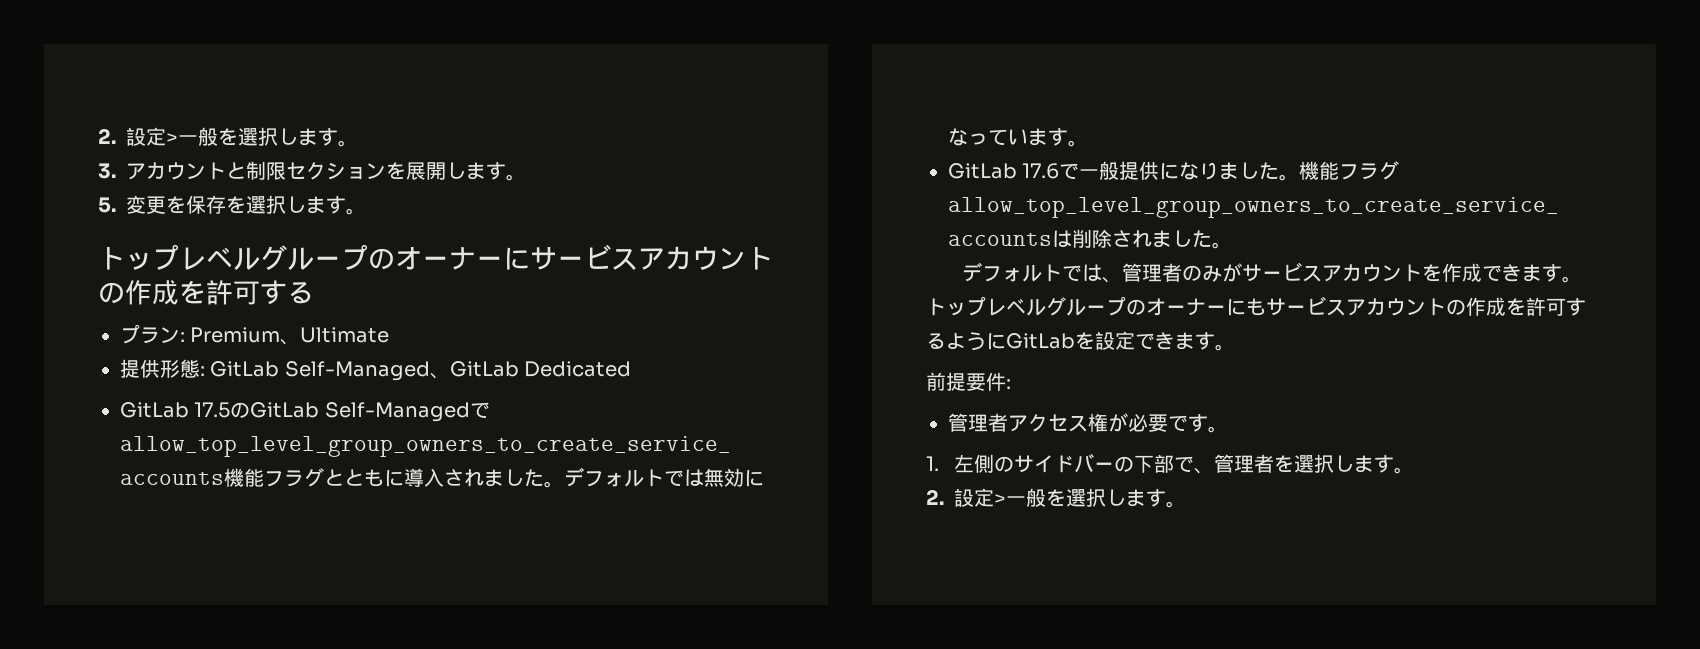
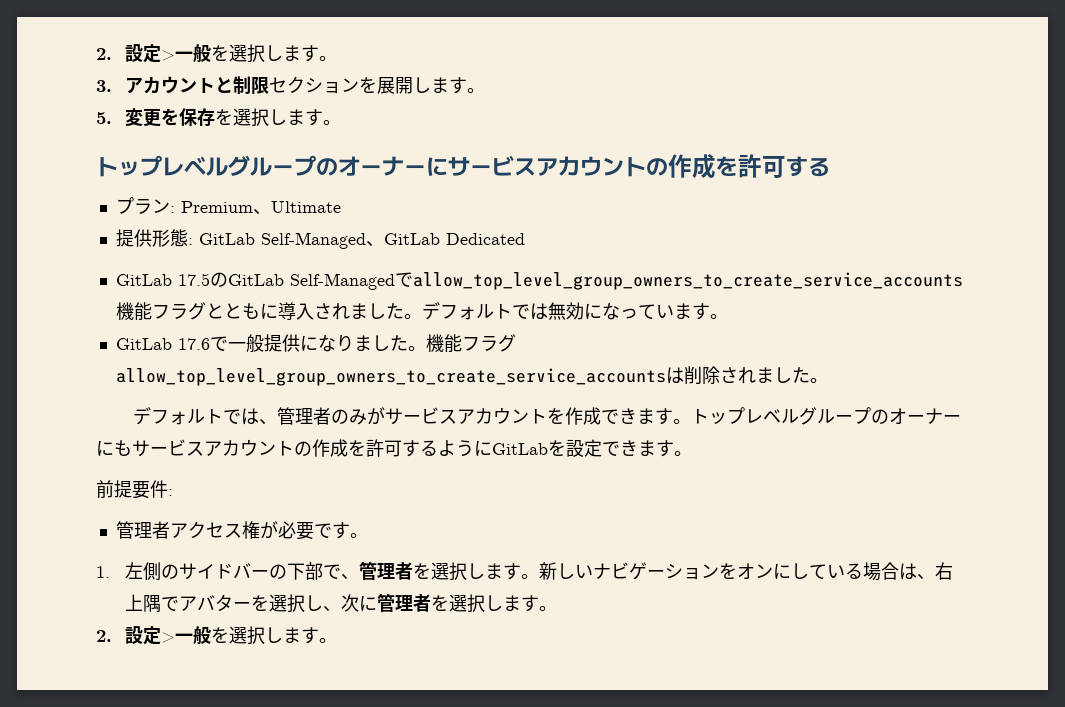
(1415, 470) none -> [539,562,954,581] [125,593,558,613] 新しいナビゲーションをオンにしている場合は、右上隅でアバターを選択し、次に管理者を選択します。

